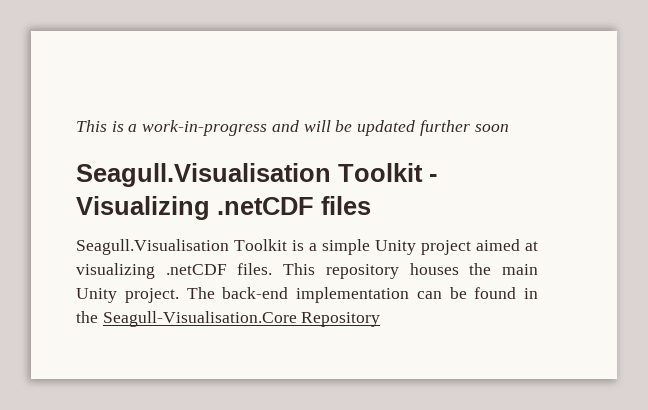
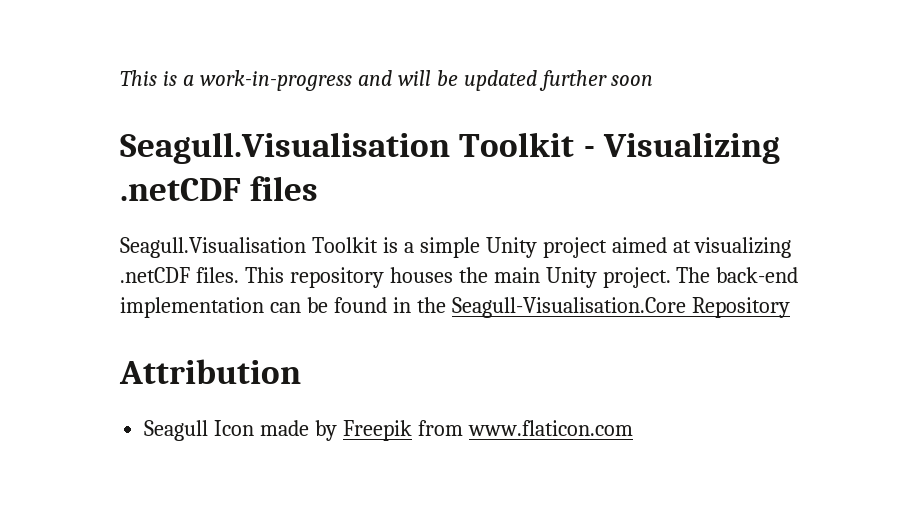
(381, 319) none -> [119,359,301,384] [144,420,633,441] // Attribution // Seagull Icon made by Freepik from www.flaticon.com

